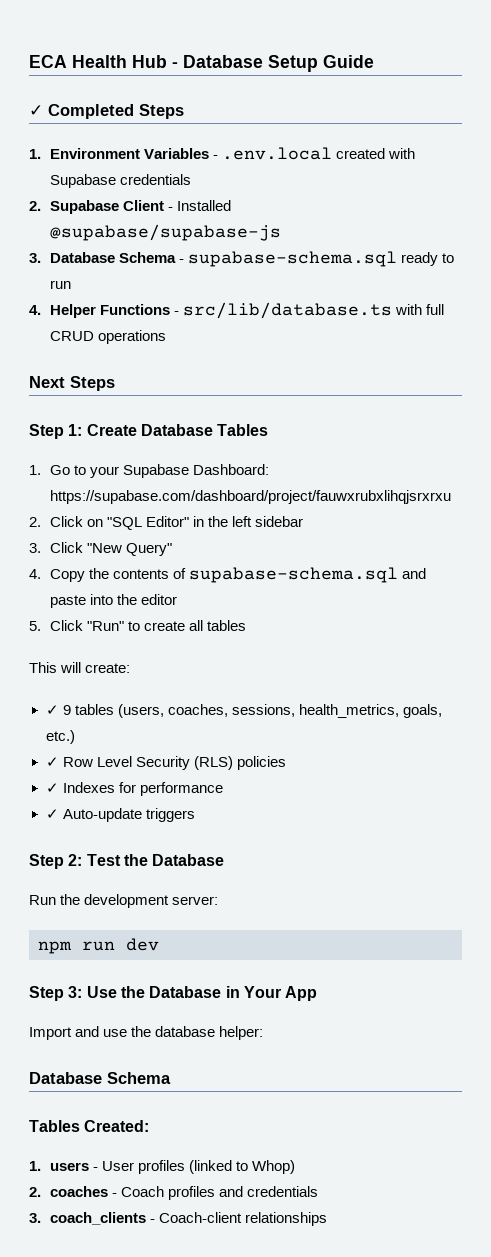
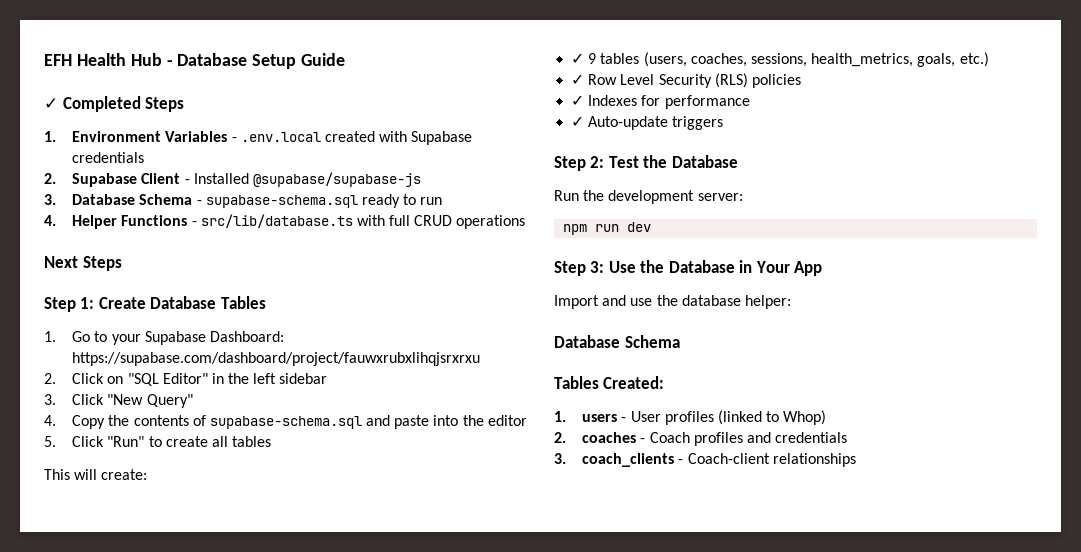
[29,55,67,68] ECA -> [44,54,72,66] EFH

